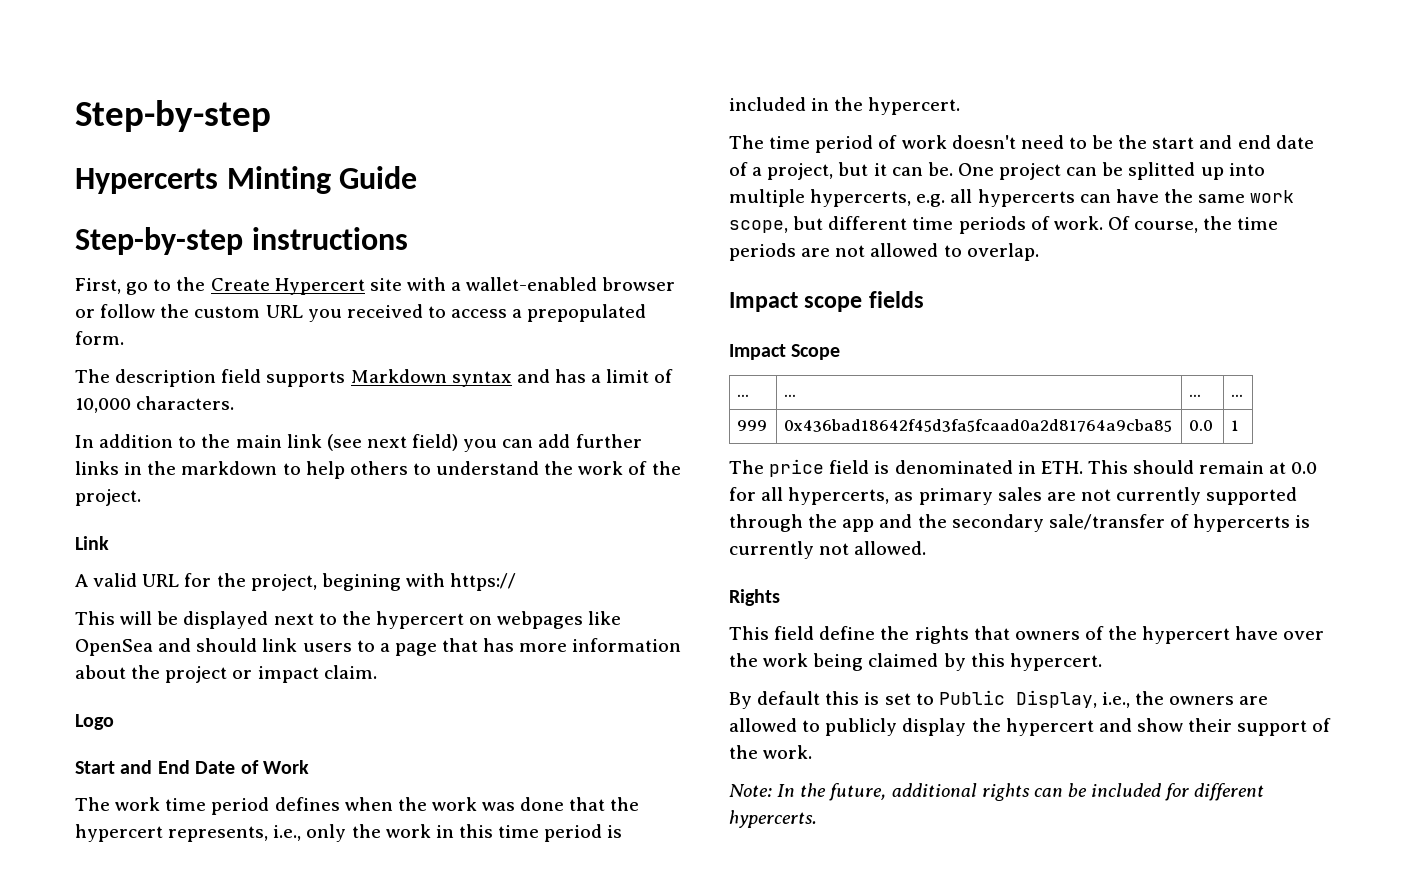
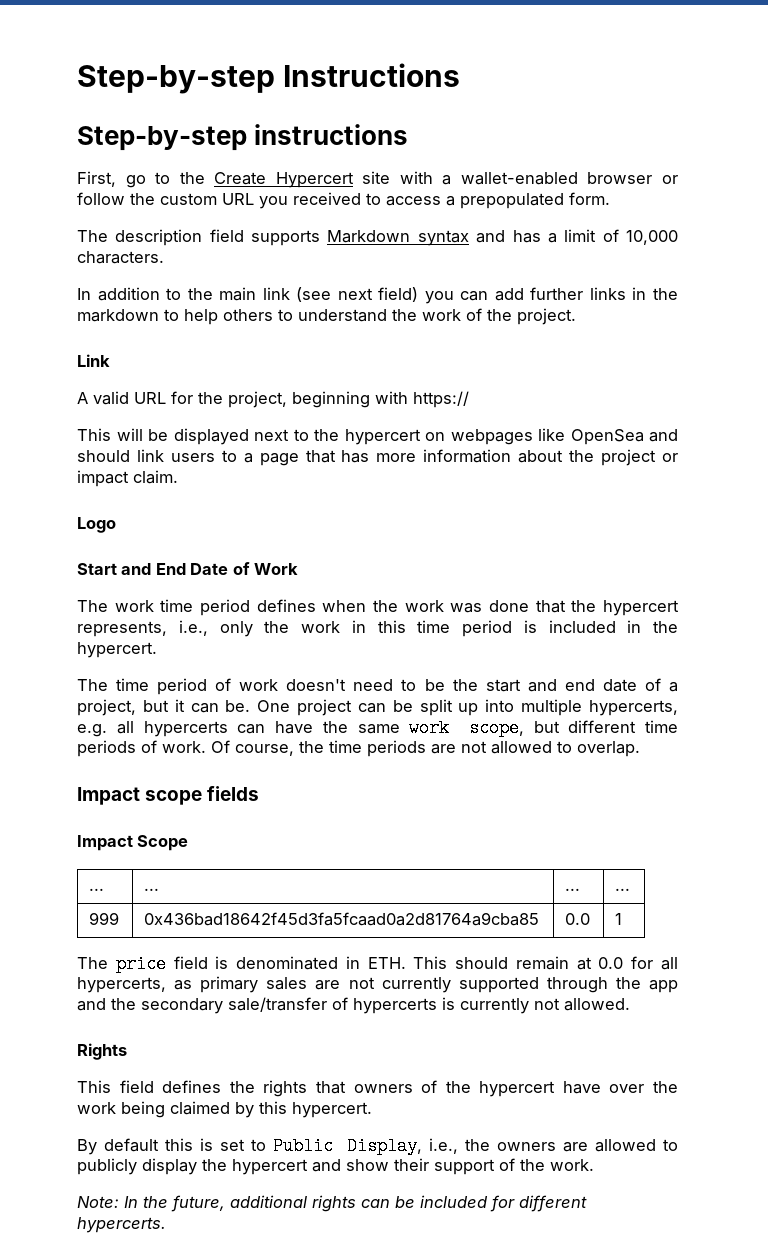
[75,100,271,132] [75,166,418,194] Step-by-step // Hypercerts Minting Guide -> [77,63,461,94] Step-by-step Instructions
[321,573,401,591] begining -> [292,391,370,408] beginning
[1128,162,1196,180] splitted -> [419,699,453,716] split
[819,626,876,640] define -> [162,1080,222,1093] defines

